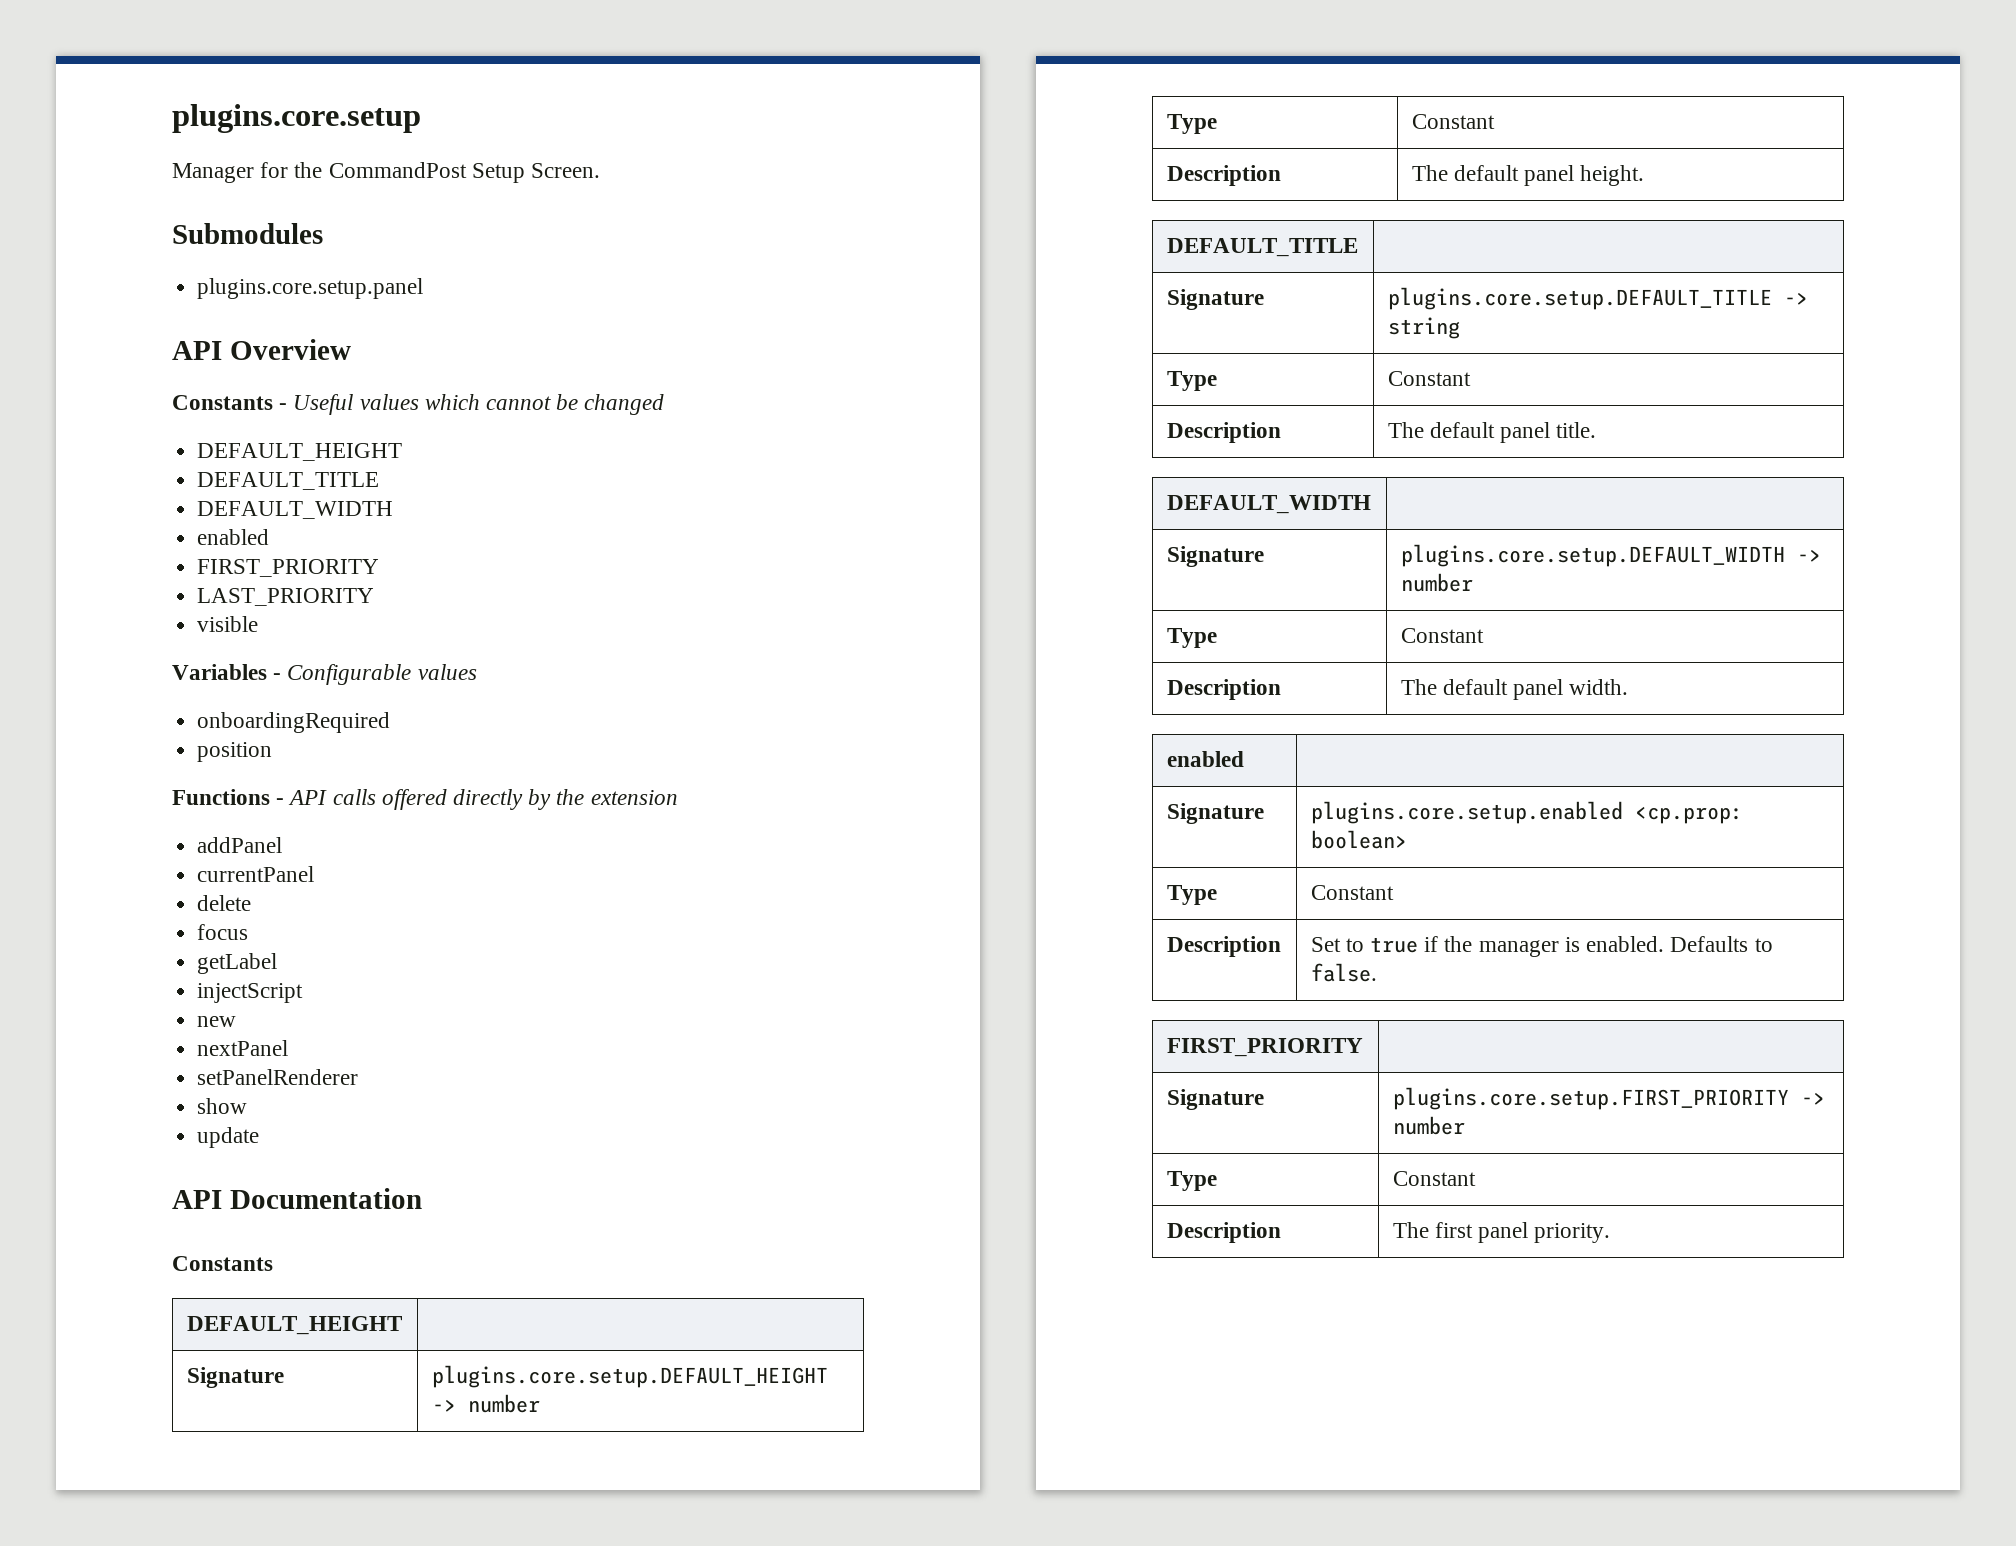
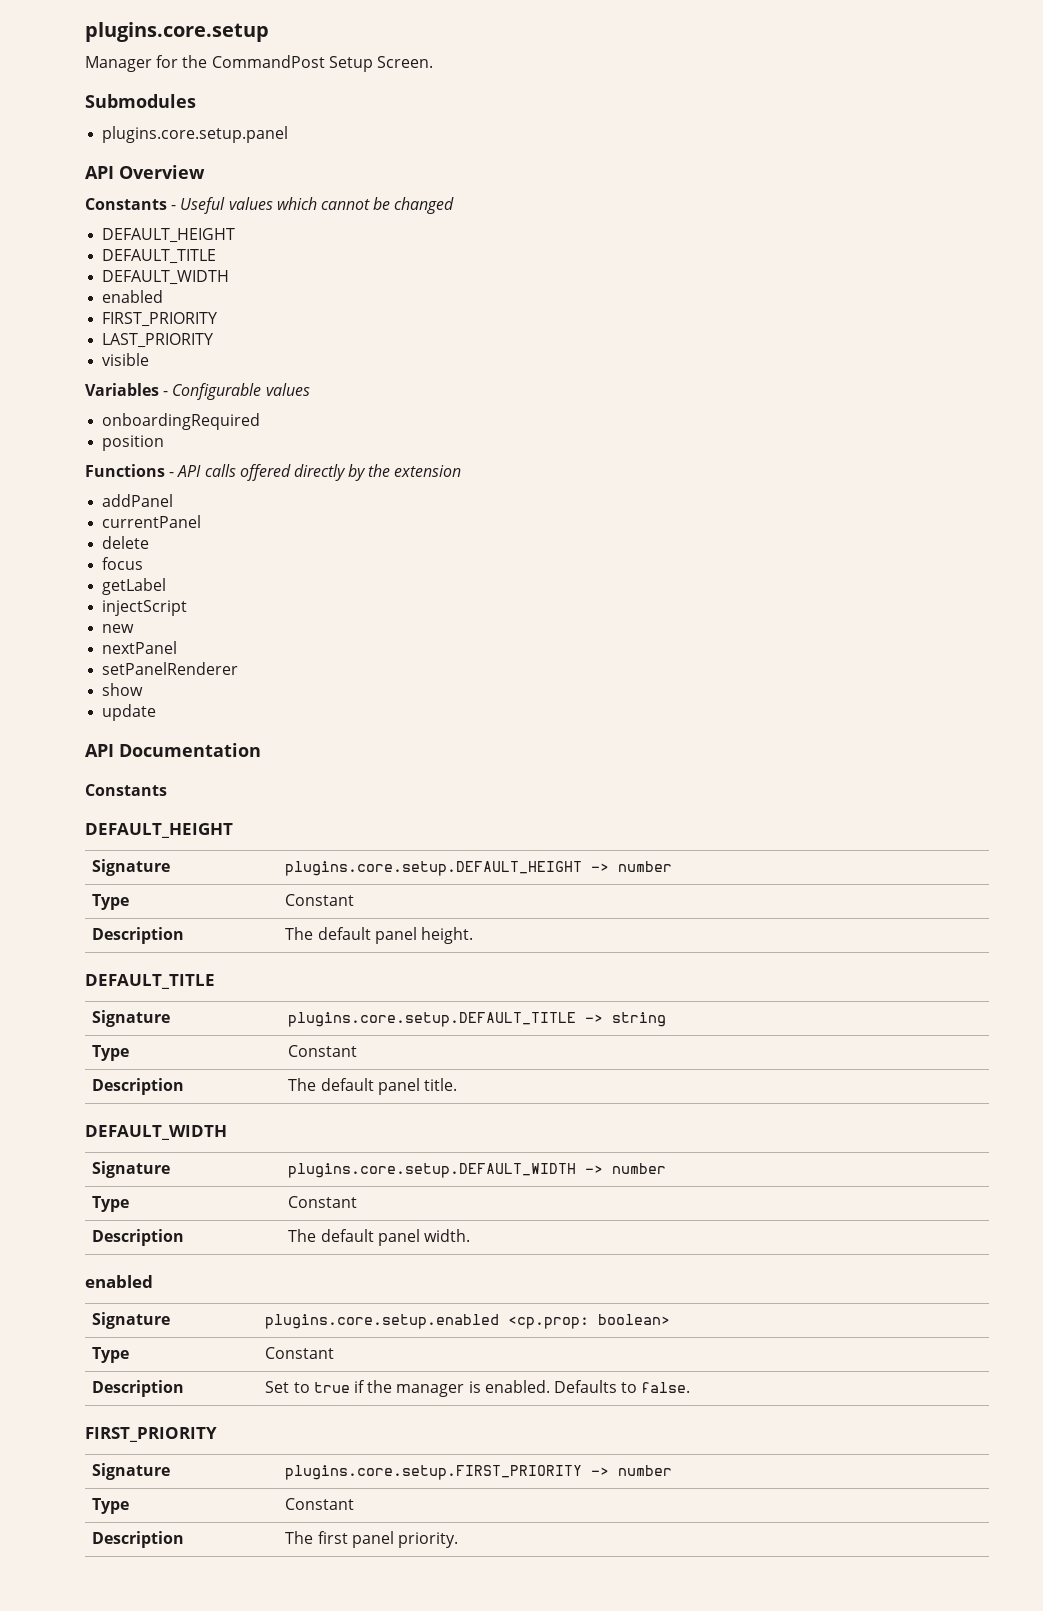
[186,1316,402,1335] // DEFAULT_HEIGHT | -> [85,823,233,838] // DEFAULT_HEIGHT
[1166,238,1358,257] // DEFAULT_TITLE | -> [85,974,215,989] // DEFAULT_TITLE
[1166,495,1371,514] // DEFAULT_WIDTH | -> [85,1125,227,1140] // DEFAULT_WIDTH
[1166,751,1244,767] // enabled | -> [85,1275,153,1288] // enabled
[1166,1038,1363,1057] // FIRST_PRIORITY | -> [85,1427,217,1442] // FIRST_PRIORITY

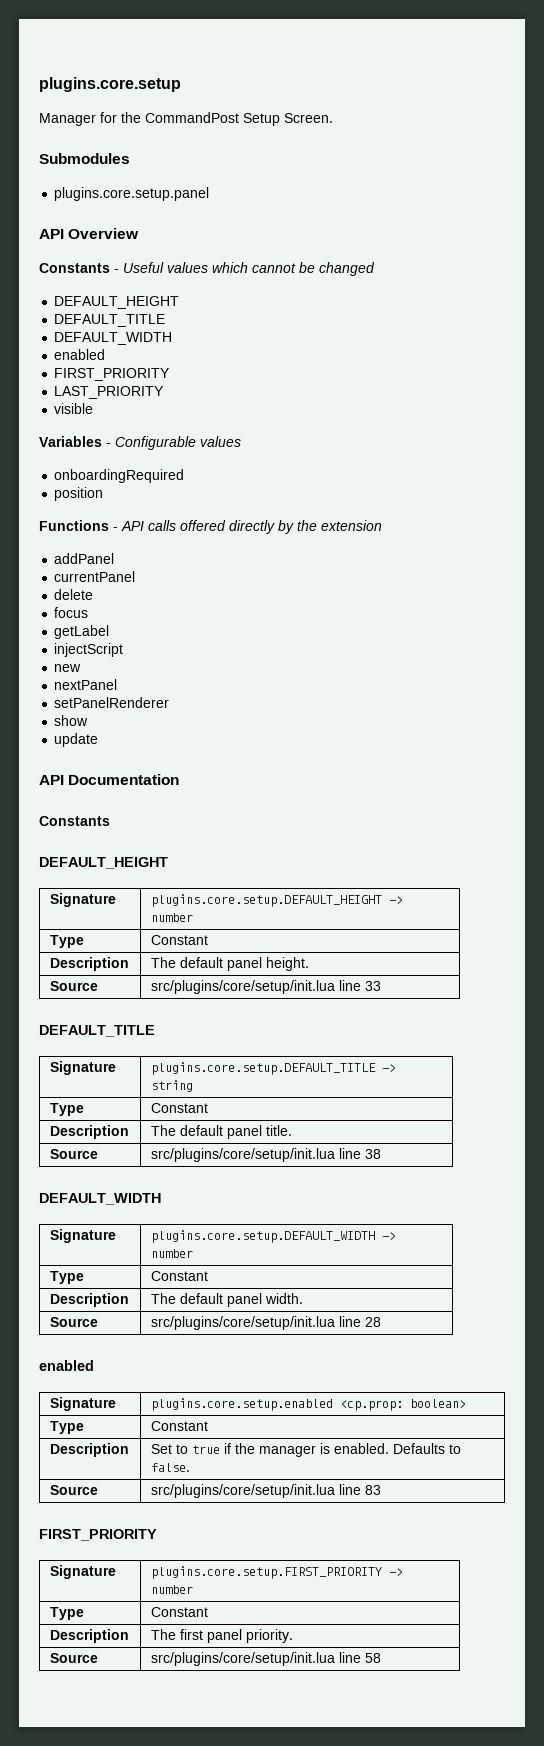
(473, 935) none -> [49,981,98,991] [150,980,381,994] // Source | src/plugins/core/setup/init.lua line 33
(457, 1084) none -> [49,1149,98,1159] [150,1148,381,1162] // Source | src/plugins/core/setup/init.lua line 38
(470, 1235) none -> [49,1317,98,1327] [150,1316,381,1330] // Source | src/plugins/core/setup/init.lua line 28
(691, 1387) none -> [49,1485,98,1495] [150,1484,381,1498] // Source | src/plugins/core/setup/init.lua line 83
(458, 1540) none -> [49,1653,98,1663] [150,1652,381,1666] // Source | src/plugins/core/setup/init.lua line 58

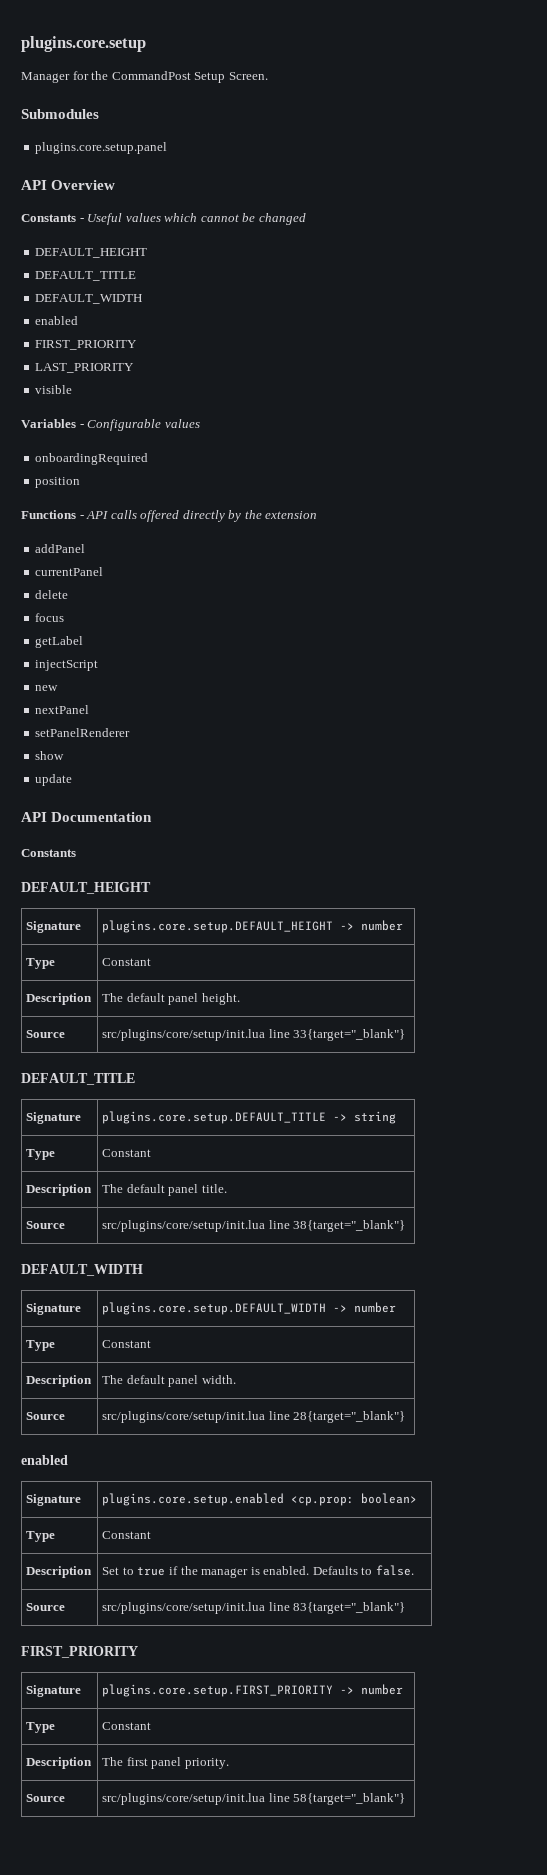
[364,981,381,991] 33 -> [293,1029,406,1041] 33{target="_blank"}
[364,1149,381,1159] 38 -> [293,1220,406,1232] 38{target="_blank"}
[364,1317,381,1327] 28 -> [293,1411,406,1423] 28{target="_blank"}
[364,1485,381,1495] 83 -> [293,1602,406,1614] 83{target="_blank"}
[364,1653,381,1663] 58 -> [293,1793,406,1805] 58{target="_blank"}

